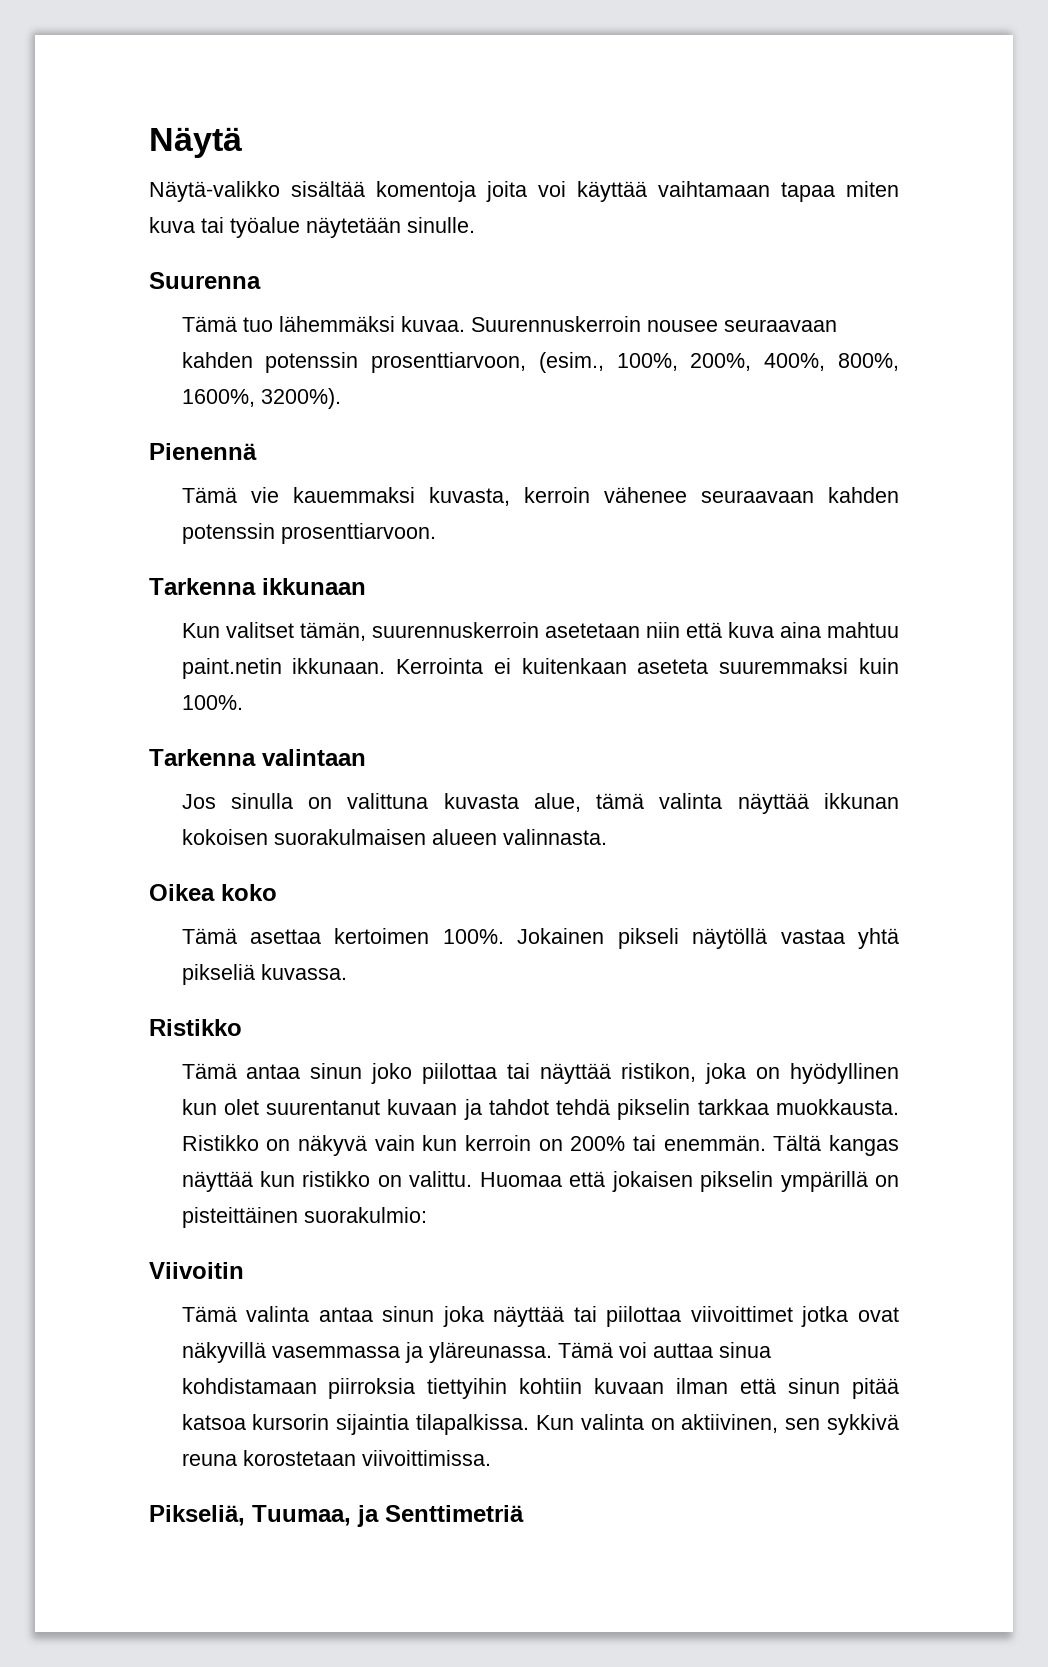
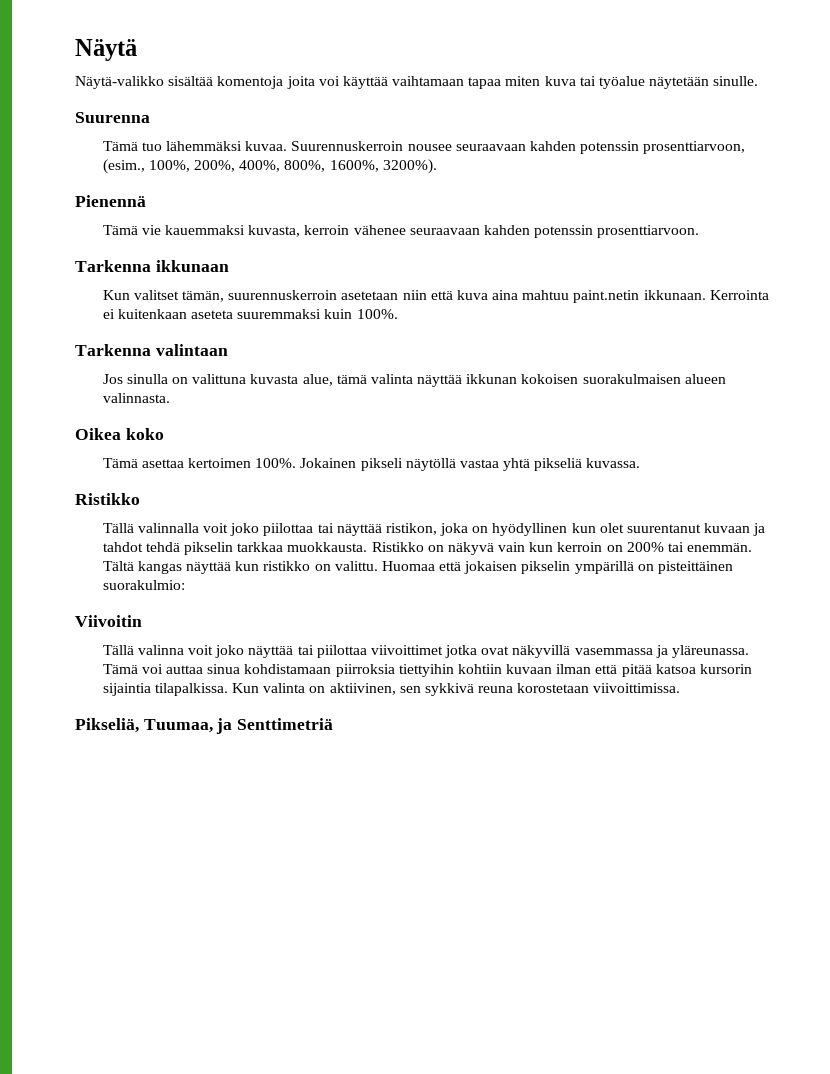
[181,1063,363,1079] Tämä antaa sinun -> [102,523,228,533] Tällä valinnalla voit
[181,1306,484,1327] Tämä valinta antaa sinun joka -> [102,645,245,658] Tällä valinna voit joko
[788,1378,841,1394] sinun -> (618, 669) none

